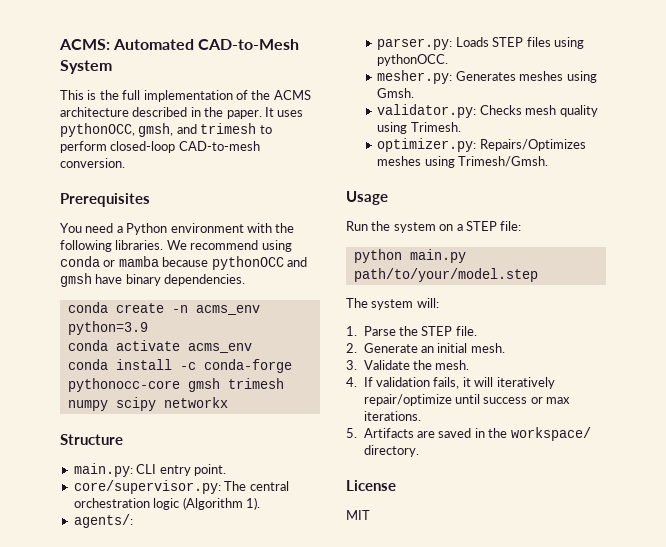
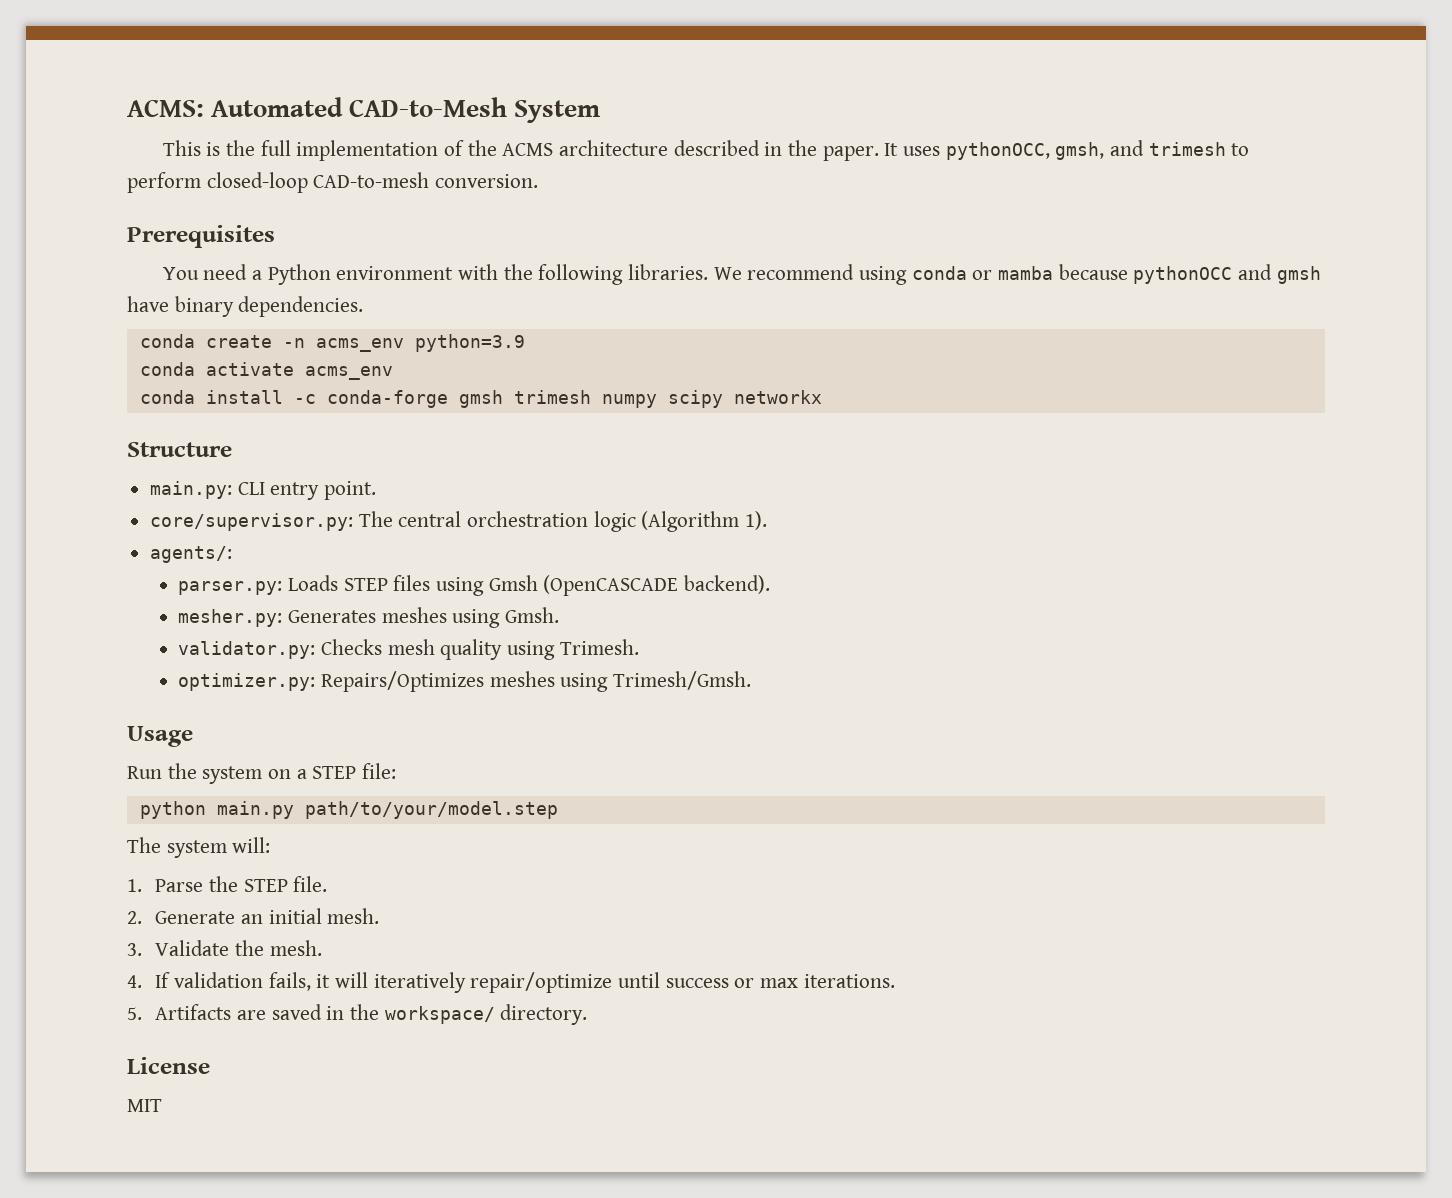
[67,378,180,392] pythonocc-core -> (448, 399) none
[377,54,449,66] pythonOCC. -> [488,575,771,596] Gmsh (OpenCASCADE backend).

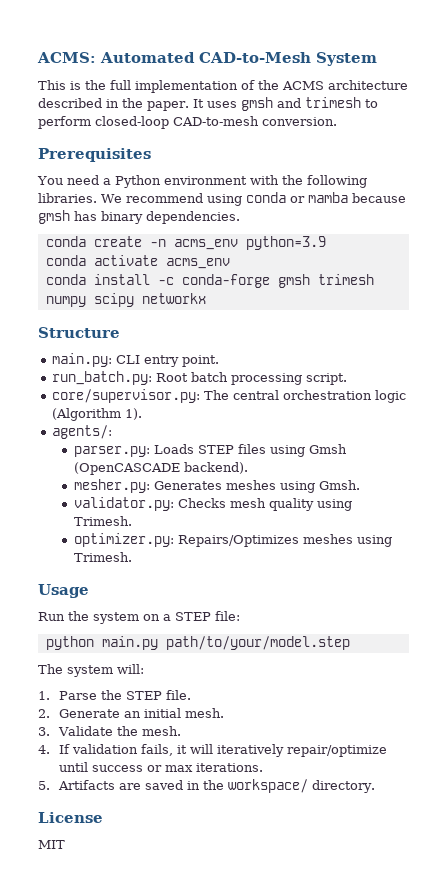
[945,142,1105,160] pythonOCC, gmsh, -> [240,97,273,111] gmsh
[1133,264,1321,284] [127,296,169,312] pythonOCC and gmsh have -> [38,210,97,224] gmsh has
(377, 490) none -> [52,371,348,385] // run_batch.py: Root batch processing script.
[613,671,752,690] Trimesh/Gmsh. -> [73,552,132,562] Trimesh.

